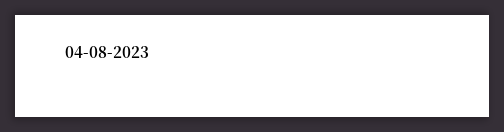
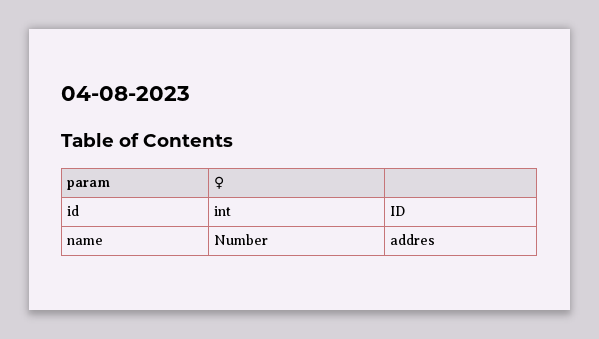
(149, 52) none -> [61,133,233,147] [67,180,111,190] [214,176,225,189] [67,205,80,216] [214,206,232,216] [390,206,406,216] [67,238,104,245] [214,234,269,245] [390,234,436,245] // Table of Contents // param | ♀ | // id | int | ID // name | Number | addres

